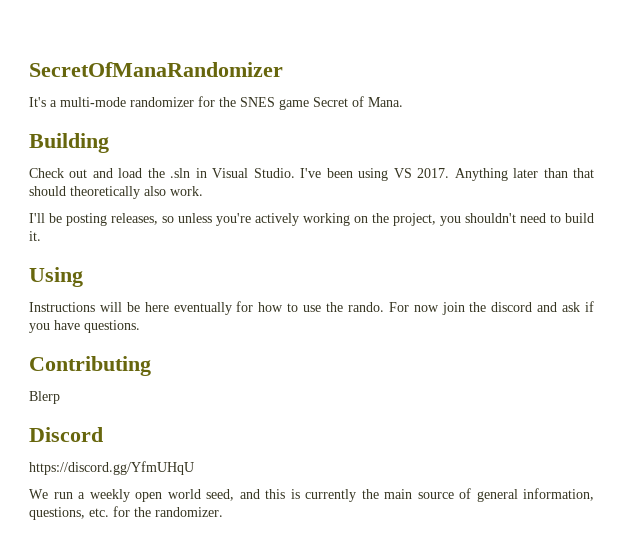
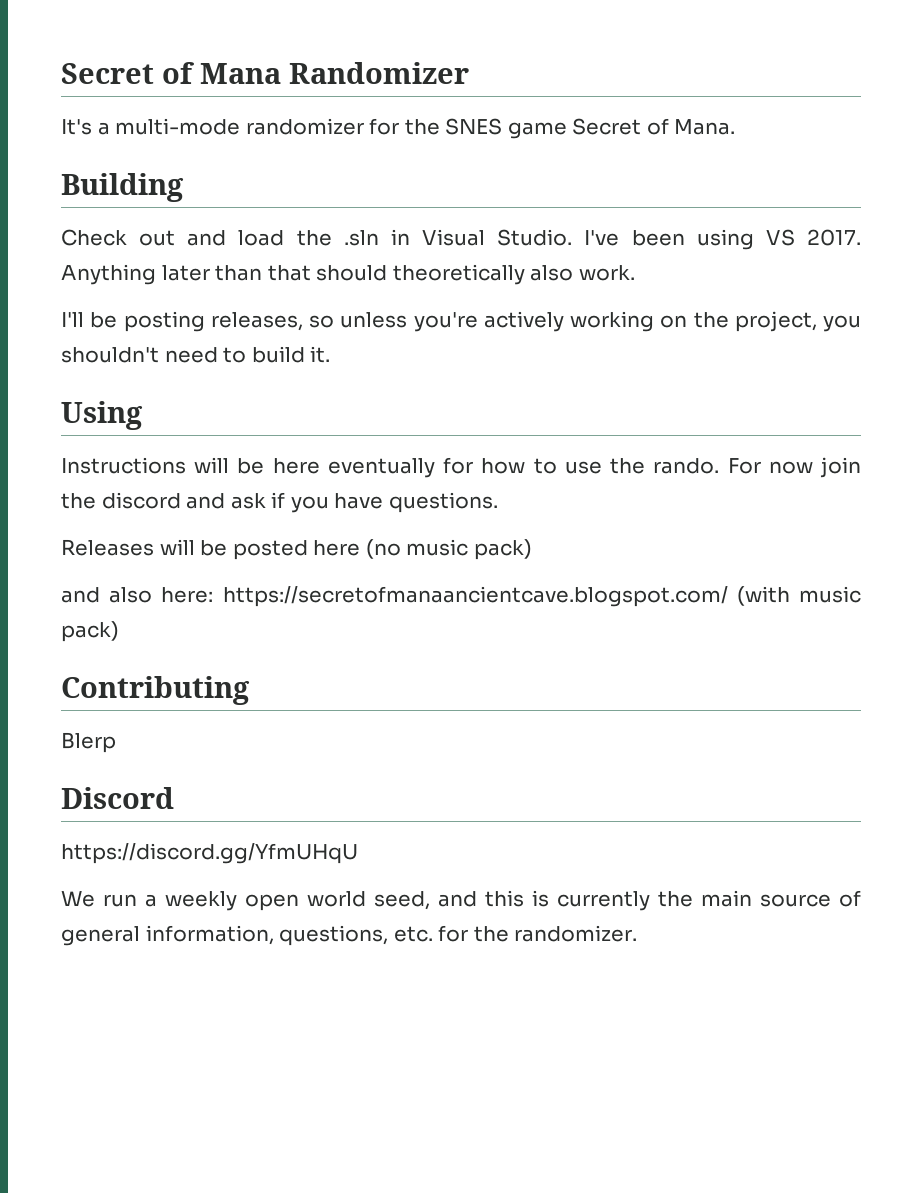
[29,62,283,77] SecretOfManaRandomizer -> [61,62,469,84] Secret of Mana Randomizer
(140, 326) none -> [61,539,532,560] [61,586,862,607] [61,621,119,642] // Releases will be posted here (no music pack) // and also here: https://secretofmanaancientcave.blogspot.com/ (with music pack)

